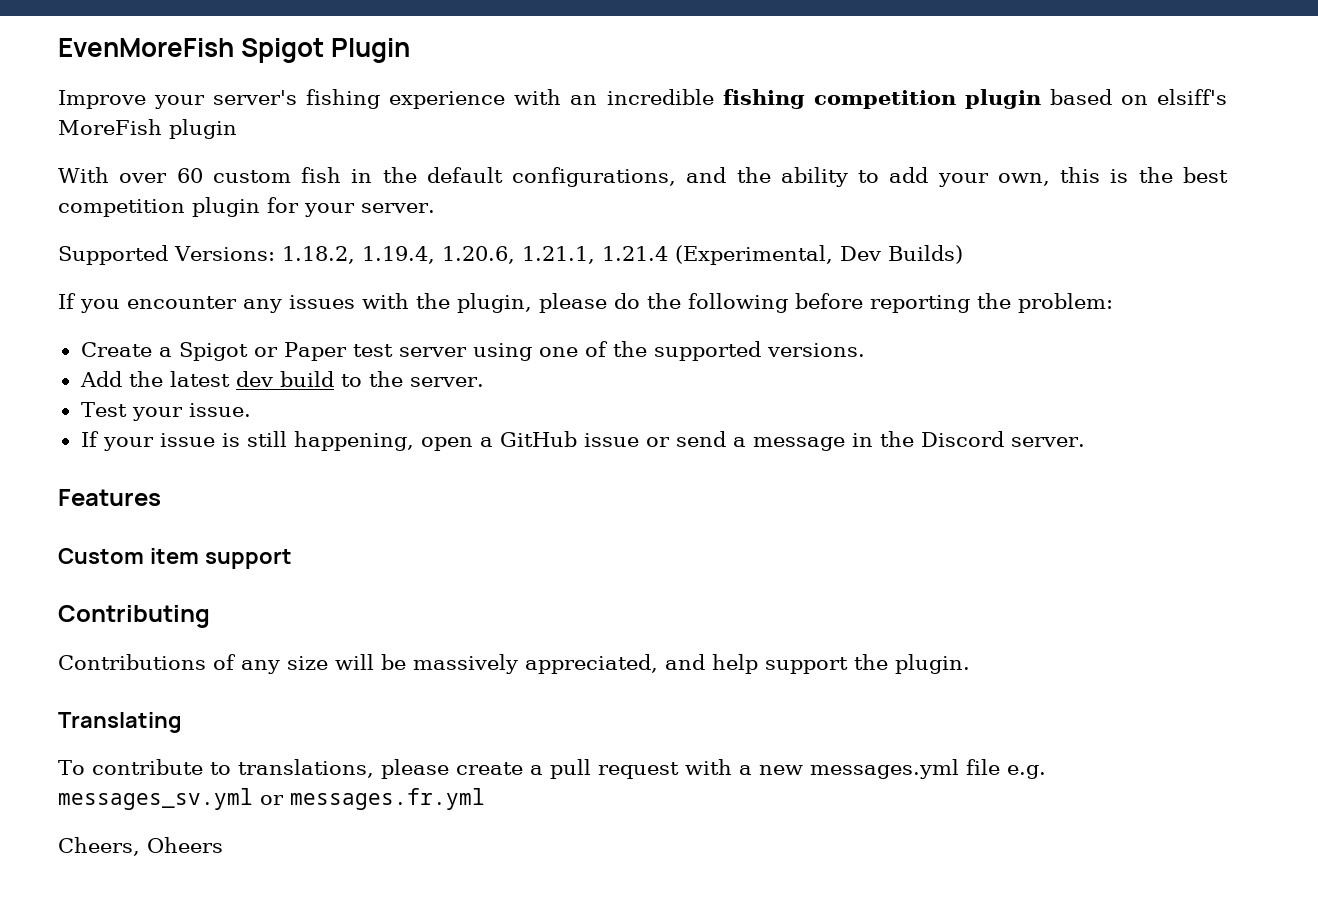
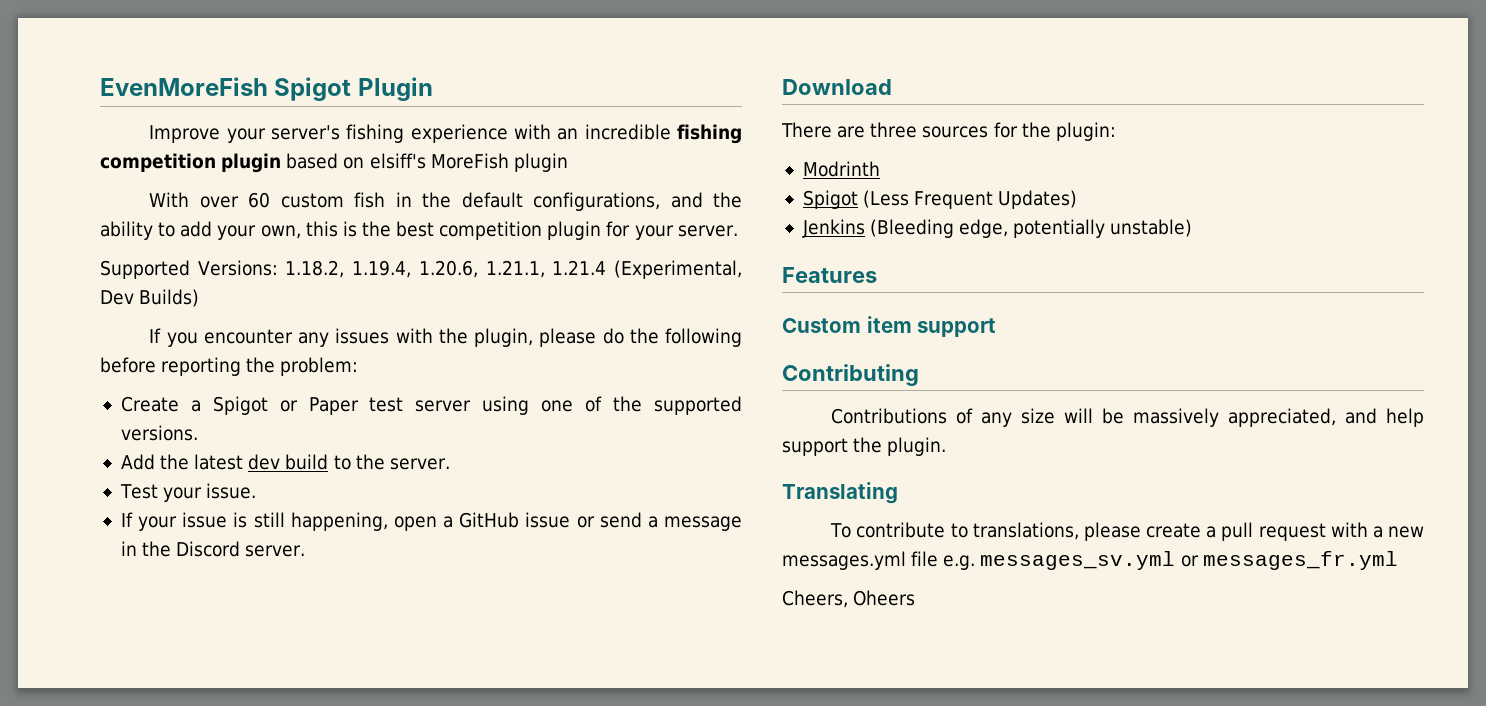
(1085, 442) none -> [782,79,892,95] [781,122,1116,141] [802,161,880,177] [802,190,1078,209] [801,219,1193,238] // Download // There are three sources for the plugin: // Modrinth // Spigot (Less Frequent Updates) // Jenkins (Bleeding edge, potentially unstable)
[290,788,485,810] messages.fr.yml -> [1202,551,1398,570] messages_fr.yml

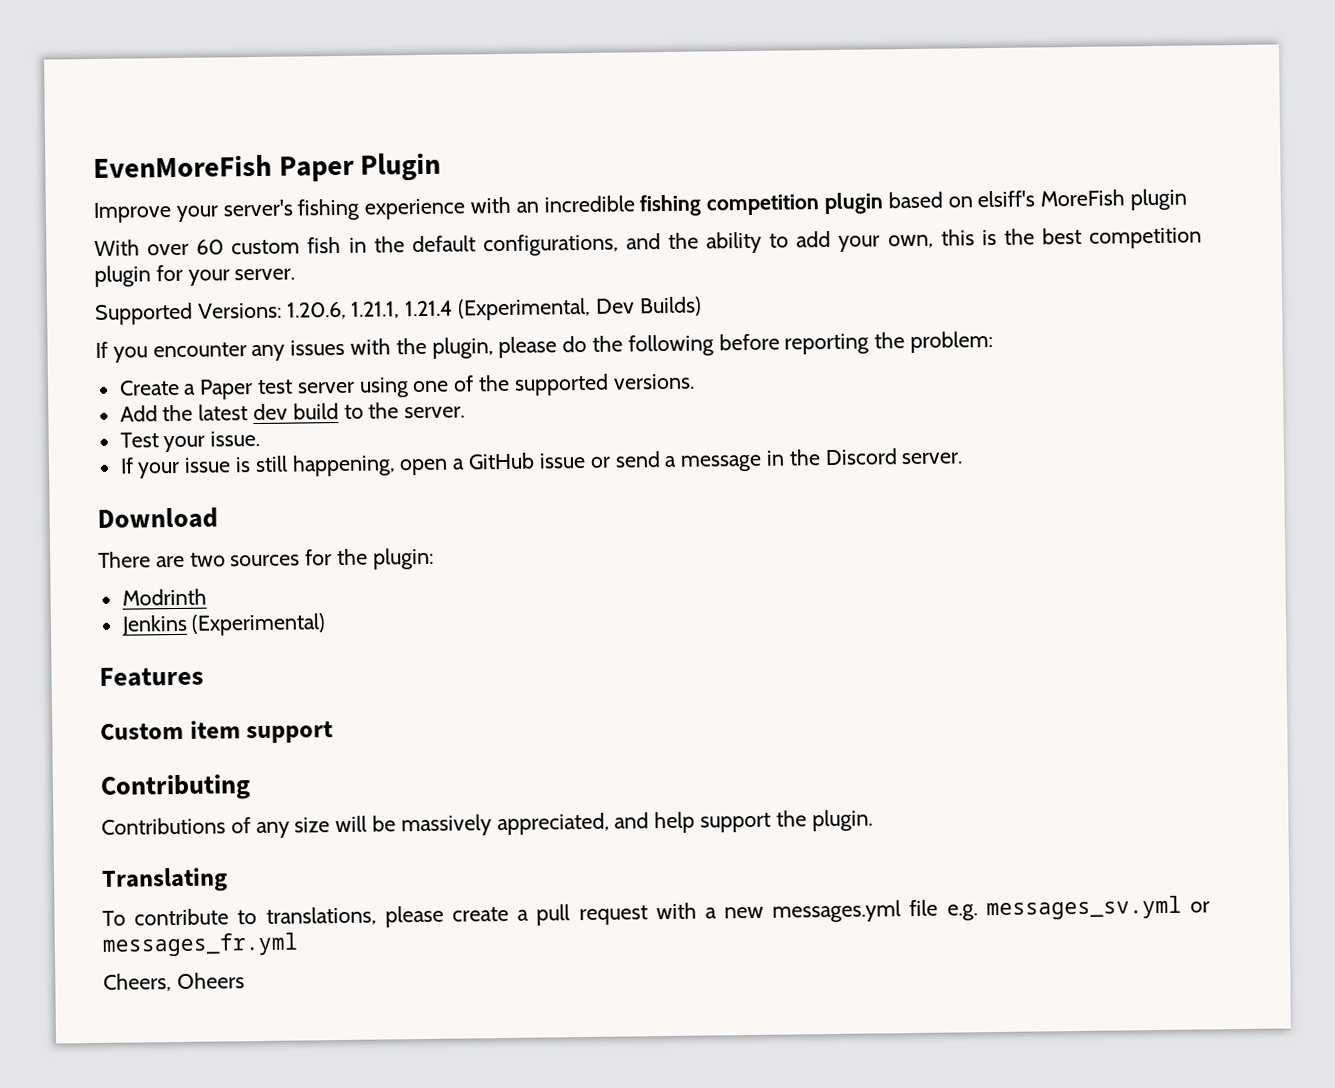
[274,77,352,101] Spigot -> [278,155,355,182] Paper
[285,260,412,278] 1.18.2, 1.19.4, -> (282, 310) none
[212,396,298,415] Spigot or -> (197, 389) none
[870,122,918,138] three -> [189,552,226,567] two
[802,190,1078,209] [801,219,1193,238] Spigot (Less Frequent Updates) // Jenkins (Bleeding edge, potentially unstable) -> [120,613,327,636] Jenkins (Experimental)

